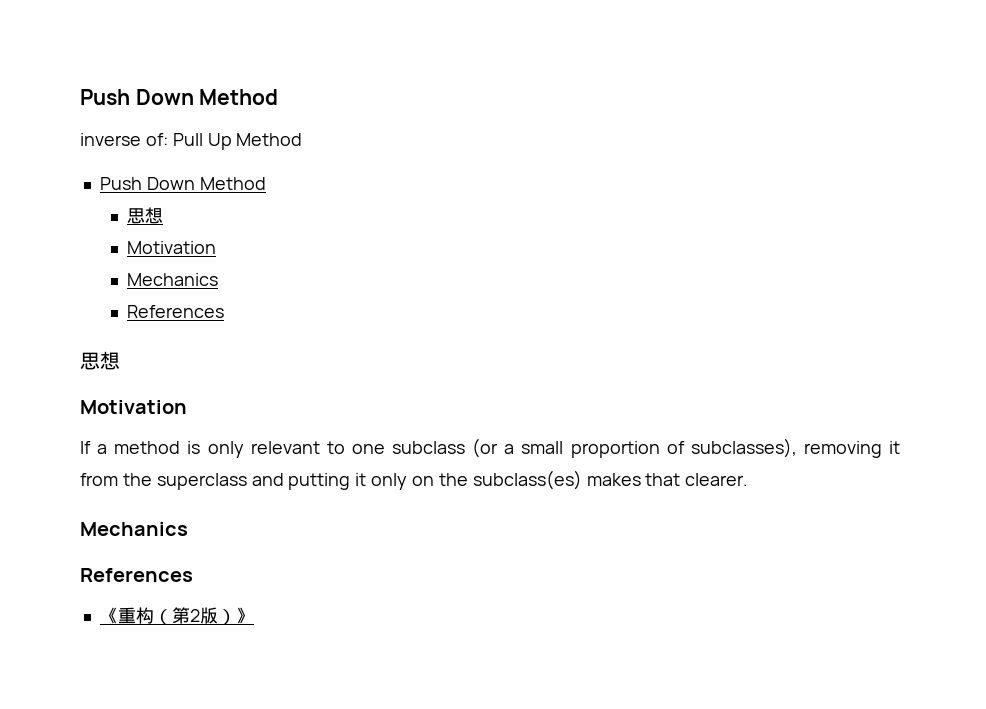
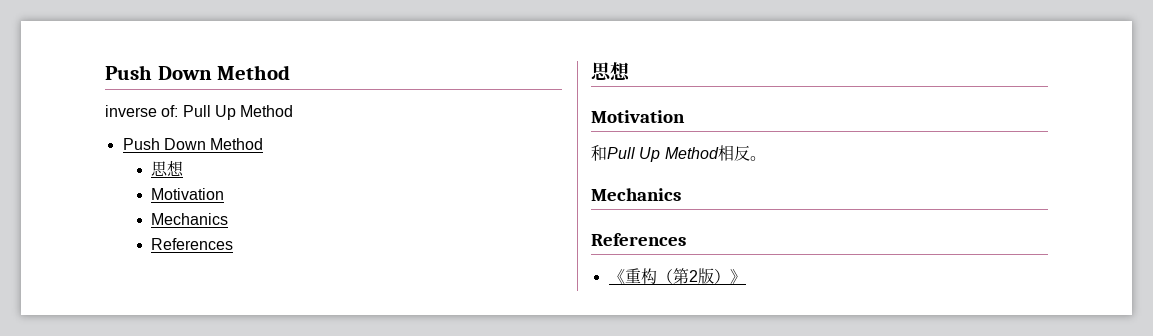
[80,438,900,458] [80,470,749,490] If a method is only relevant to one subclass (or a small proportion of subclasses), removing it from the superclass and putting it only on the subclass(es) makes that clearer. -> [591,145,766,162] 和Pull Up Method相反。

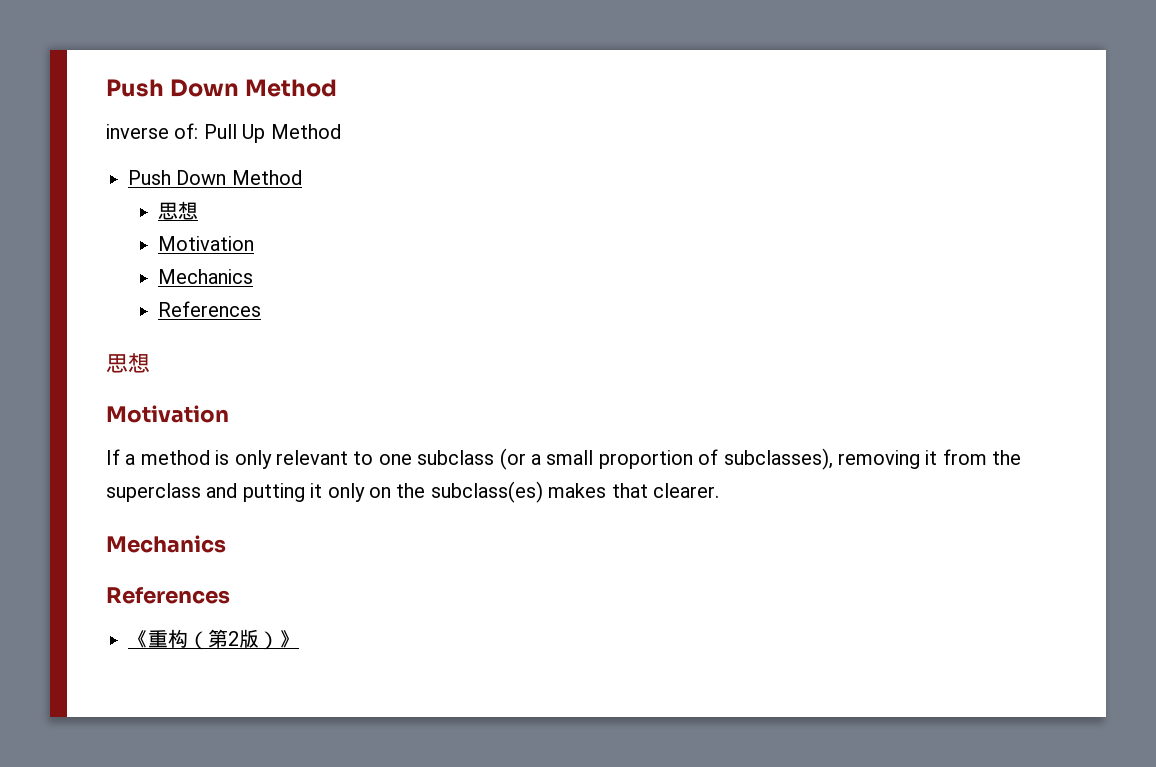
[591,145,766,162] 和Pull Up Method相反。 -> [106,448,1022,470] [106,481,719,503] If a method is only relevant to one subclass (or a small proportion of subclasses), removing it from the superclass and putting it only on the subclass(es) makes that clearer.

